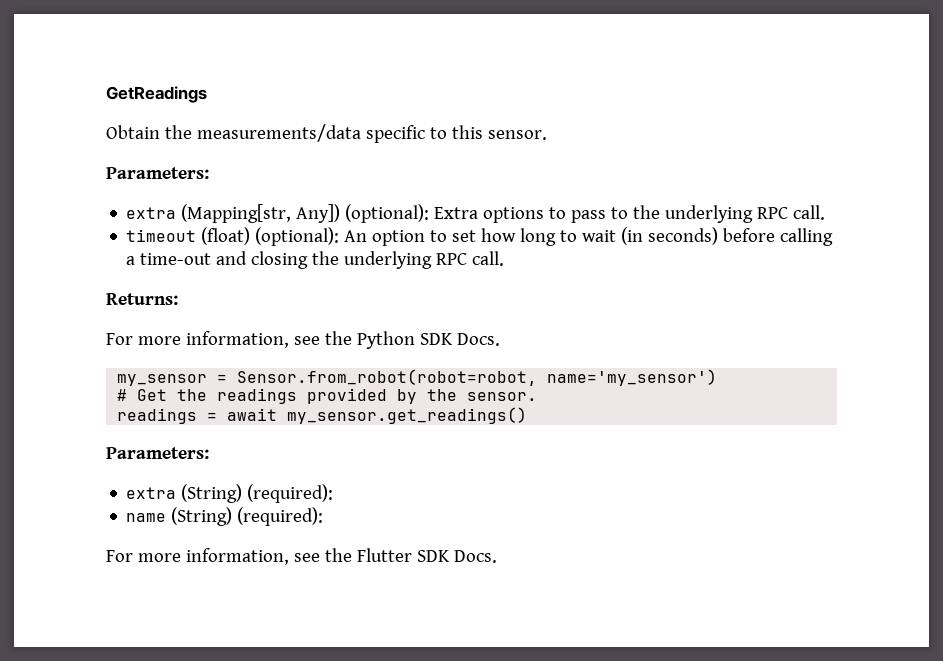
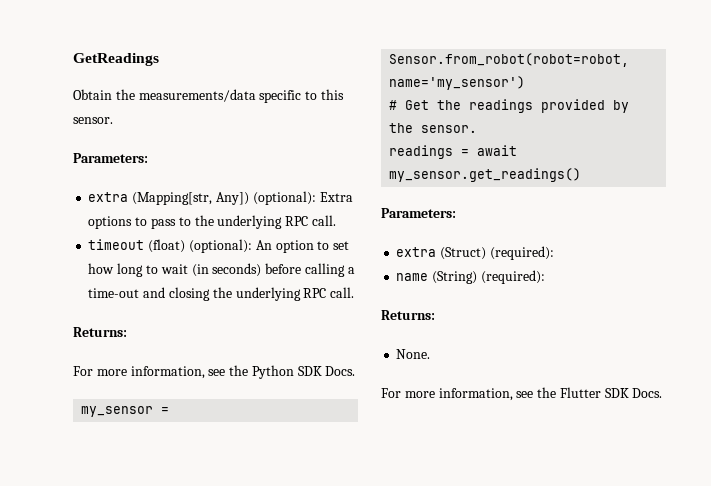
[181,484,243,503] (String) -> [440,247,487,260] (Struct)
(324, 516) none -> [381,310,435,320] [396,349,431,359] // Returns: // None.

